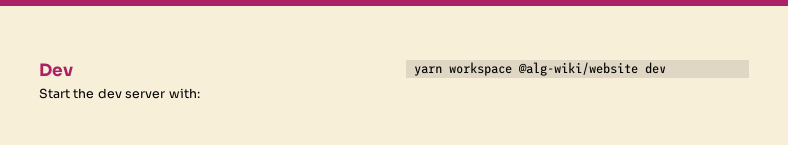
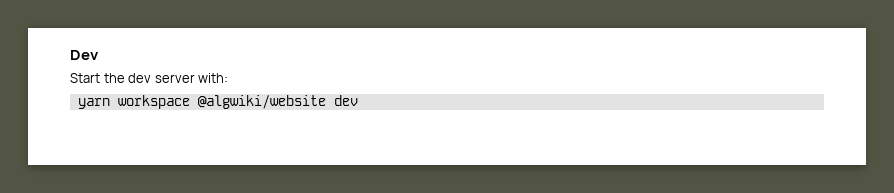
[517,62,638,76] @alg-wiki/website -> [197,95,326,109] @algwiki/website

